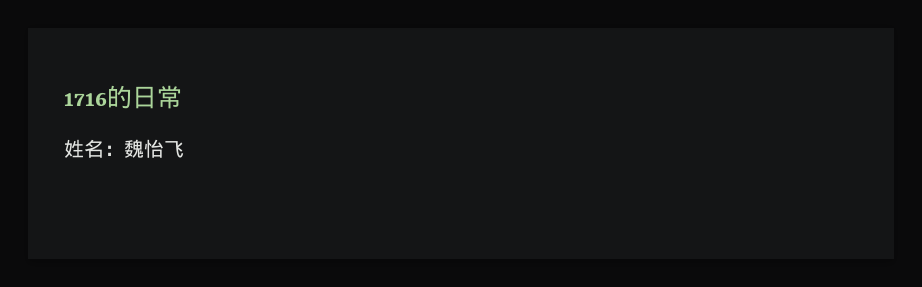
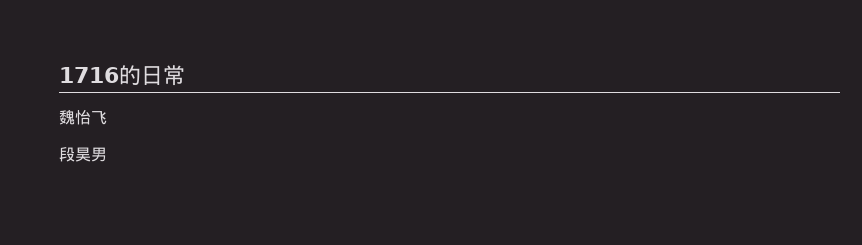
[64,139,124,158] 姓名： -> (185, 75) none
(184, 149) none -> [59,147,107,162] // 段昊男

